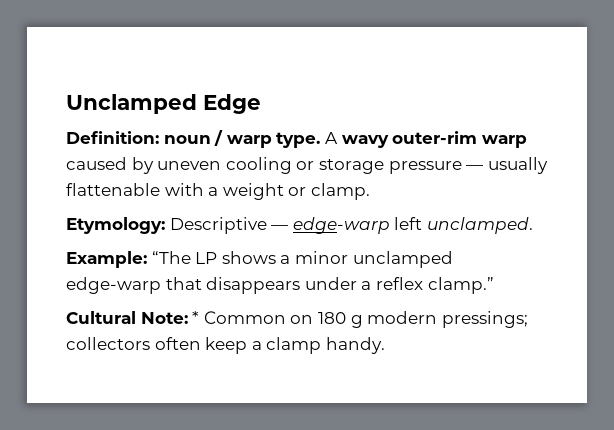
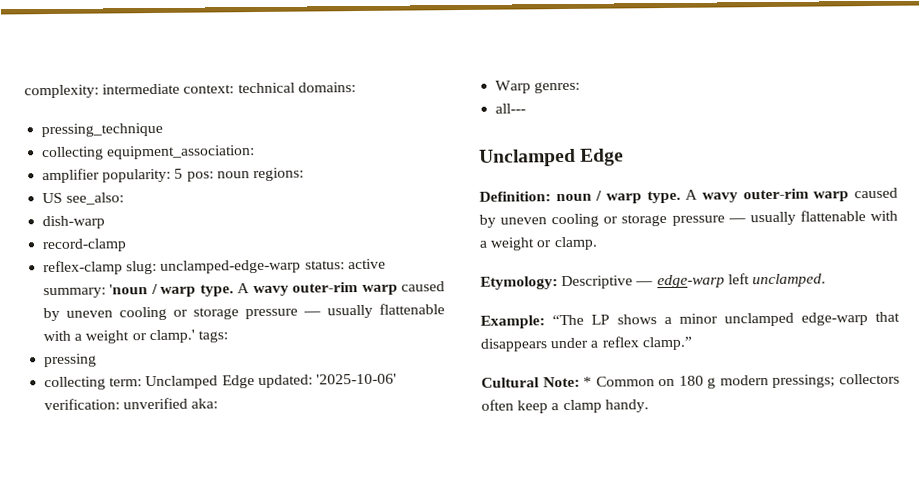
(66, 104) none -> [24,82,356,99] [41,122,164,138] [42,145,256,161] [42,167,304,184] [42,192,125,205] [42,215,106,230] [42,238,128,253] [43,258,386,276] [43,281,445,299] [43,303,445,322] [43,329,228,344] [44,353,98,368] [44,373,397,391] [44,397,219,411] [495,80,581,94] [495,103,527,114] complexity: intermediate context: technical domains: // pressing_technique // collecting equipment_association: // amplifier popularity: 5 pos: noun regions: // US see_also: // dish-warp // record-clamp // reflex-clamp slug: unclamped-edge-warp status: active summary: 'noun / warp type. A wavy outer-rim warp caused by uneven cooling or storage pressure — usually flattenable with a weight or clamp.' tags: // pressing // collecting term: Unclamped Edge updated: '2025-10-06' verification: unverified aka: // Warp genres: // all--- //

